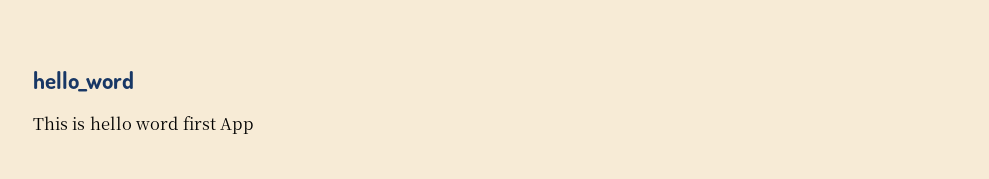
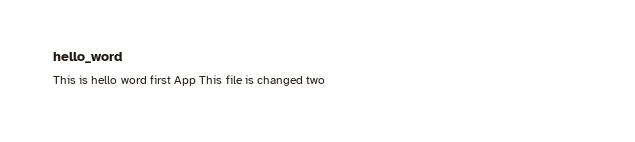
(255, 126) none -> [199,75,326,86] This file is changed two

